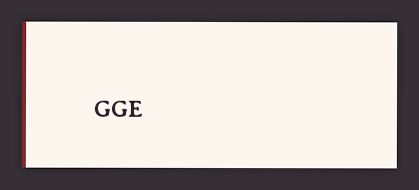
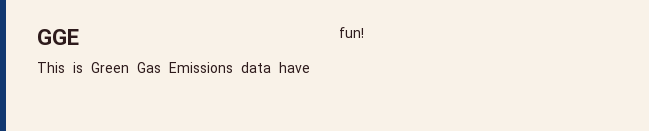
(143, 108) none -> [37,62,310,73] [339,27,364,38] // This is Green Gas Emissions data have fun!

